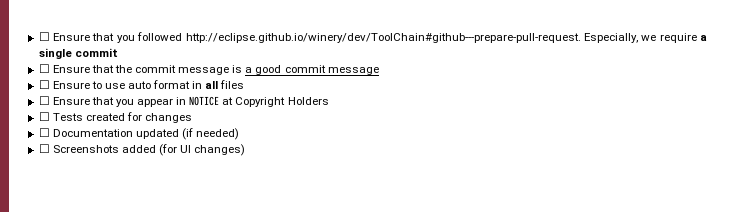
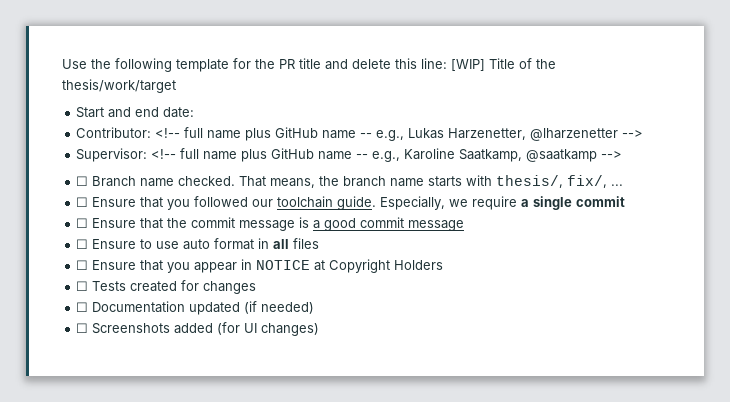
(38, 36) none -> [62,58,556,72] [62,79,176,93] [76,107,195,118] [76,127,644,141] [76,148,623,162] [76,175,624,188] Use the following template for the PR title and delete this line: [WIP] Title of the thesis/work/target // Start and end date: // Contributor: <!-- full name plus GitHub name -- e.g., Lukas Harzenetter, @lharzenetter --> // Supervisor: <!-- full name plus GitHub name -- e.g., Karoline Saatkamp, @saatkamp --> // ☐ Branch name checked. That means, the branch name starts with thesis/, fix/, ... //
[185,33,581,43] http://eclipse.github.io/winery/dev/ToolChain#github---prepare-pull-request. -> [252,196,377,210] our toolchain guide.

